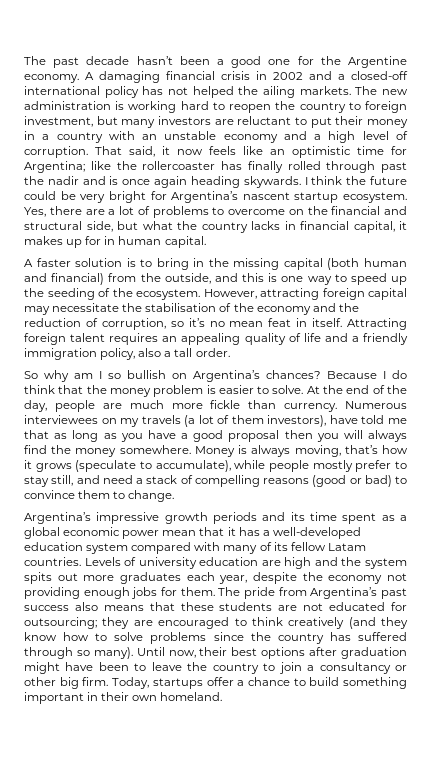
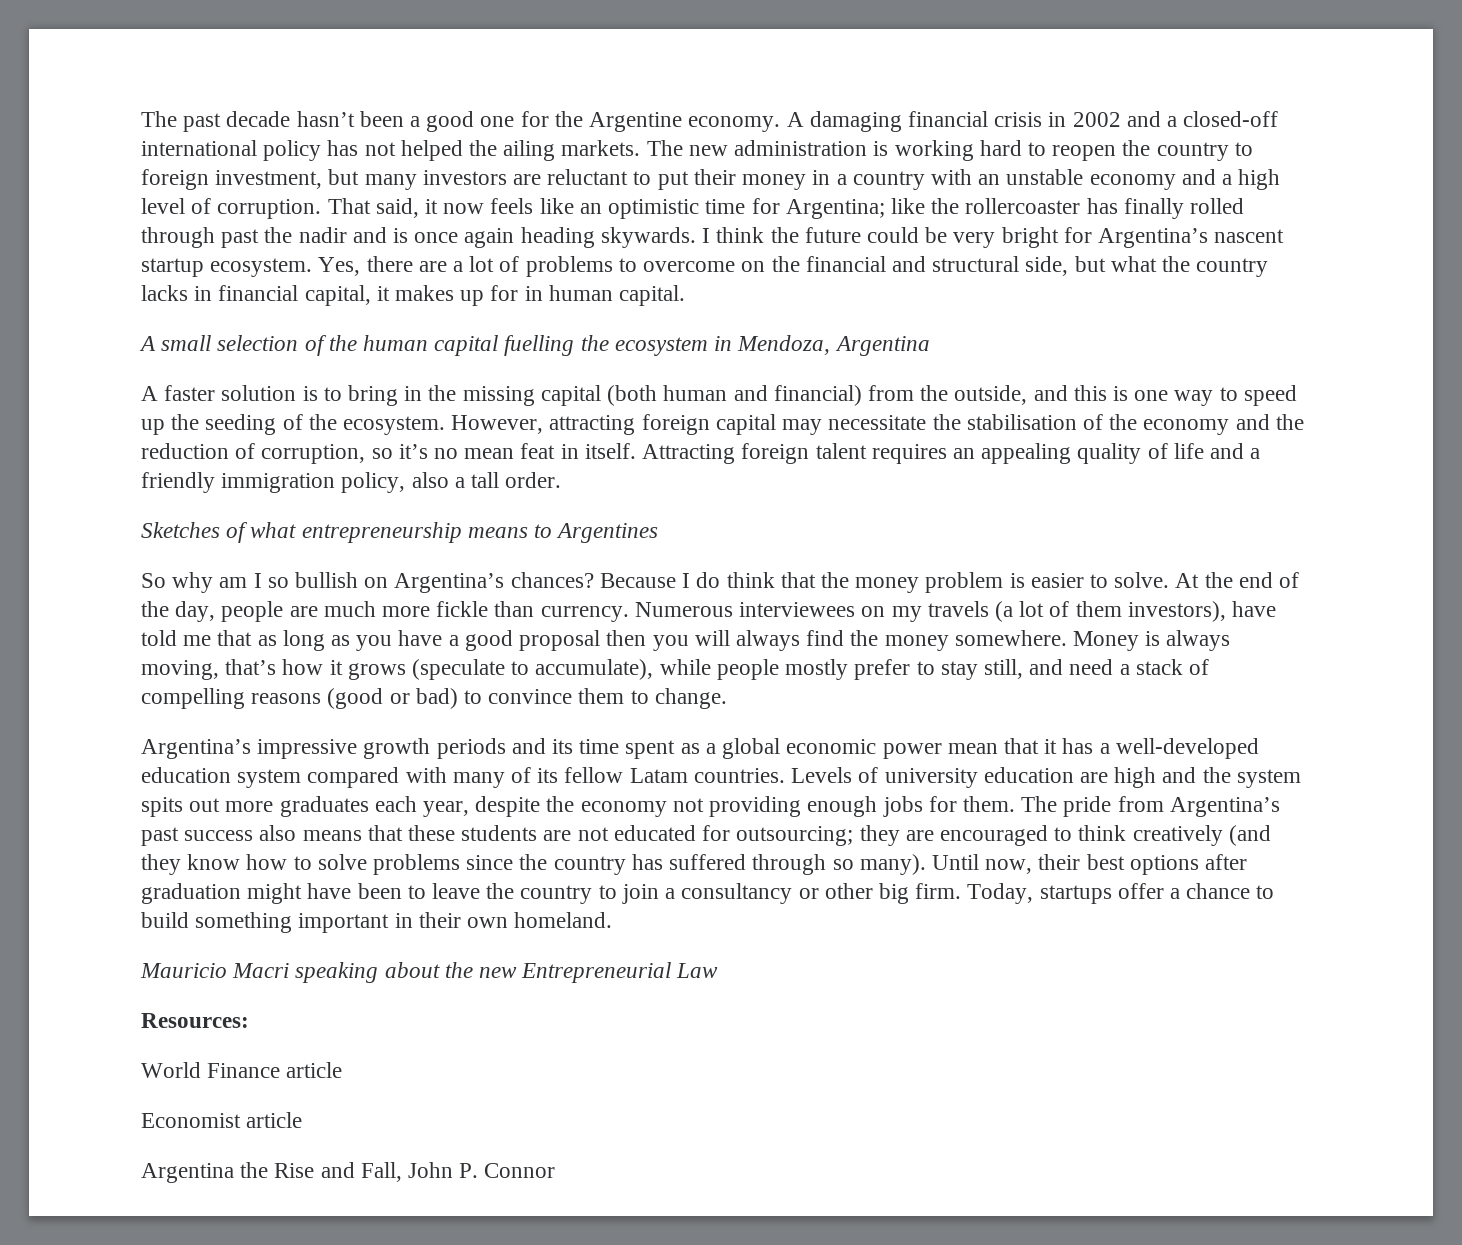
(206, 242) none -> [139,335,930,356] // A small selection of the human capital fuelling the ecosystem in Mendoza, Argentina
(230, 352) none -> [141,522,659,543] // Sketches of what entrepreneurship means to Argentines
(223, 696) none -> [140,962,719,983] [141,1013,249,1028] [141,1062,343,1078] [141,1112,303,1128] [141,1162,556,1183] // Mauricio Macri speaking about the new Entrepreneurial Law // Resources: // World Finance article // Economist article // Argentina the Rise and Fall, John P. Connor

